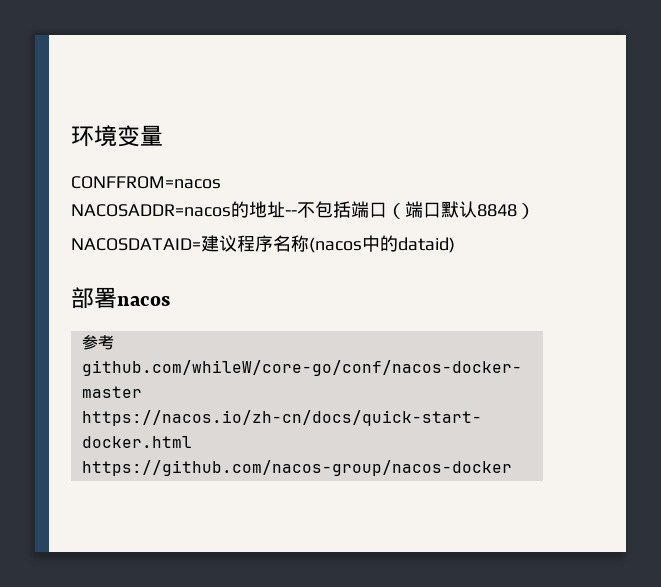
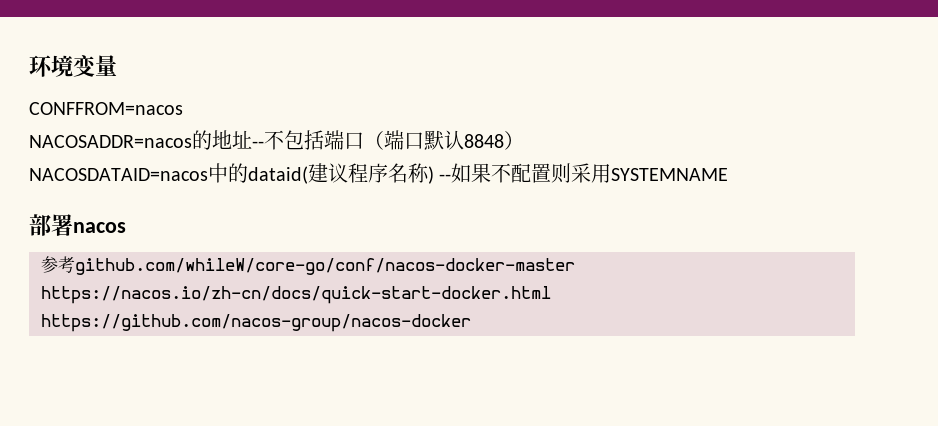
[71,235,455,253] NACOSDATAID=建议程序名称(nacos中的dataid) -> [29,163,729,184] NACOSDATAID=nacos中的dataid(建议程序名称) --如果不配置则采用SYSTEMNAME

